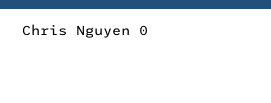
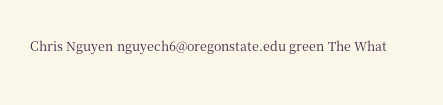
[139,25,148,36] 0 -> [116,40,387,55] nguyech6@oregonstate.edu green The What

